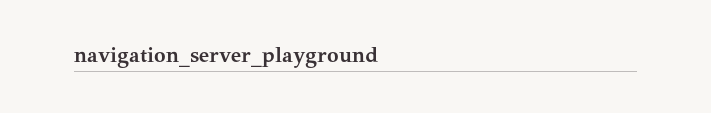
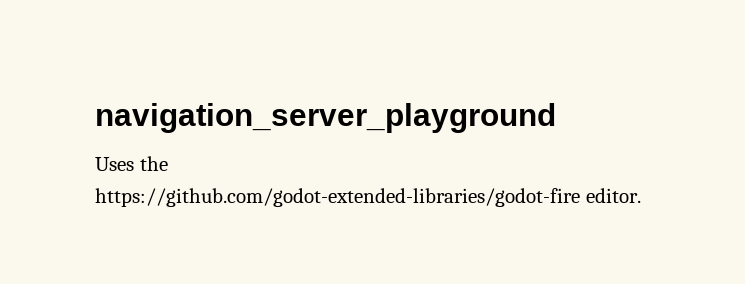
(378, 57) none -> [95,156,168,171] [95,188,641,207] // Uses the https://github.com/godot-extended-libraries/godot-fire editor.

